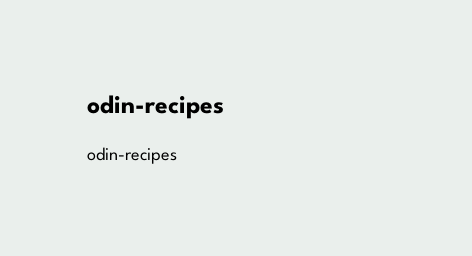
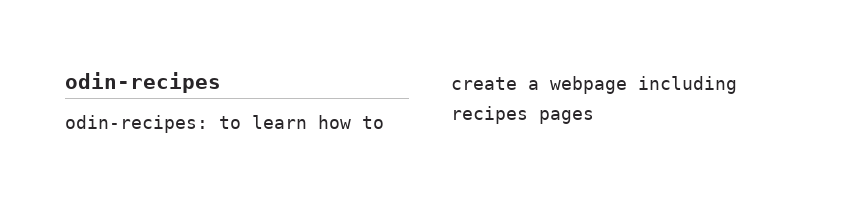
[87,147,177,164] odin-recipes -> [65,115,384,133] [451,76,737,94] [451,106,594,124] odin-recipes: to learn how to create a webpage including recipes pages

